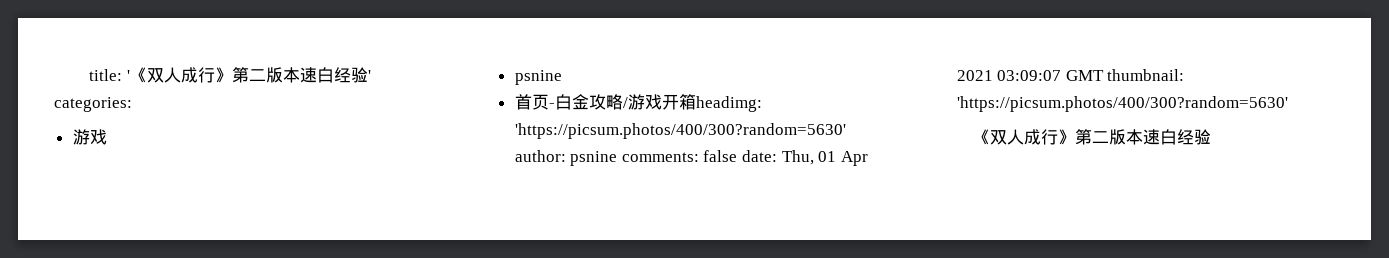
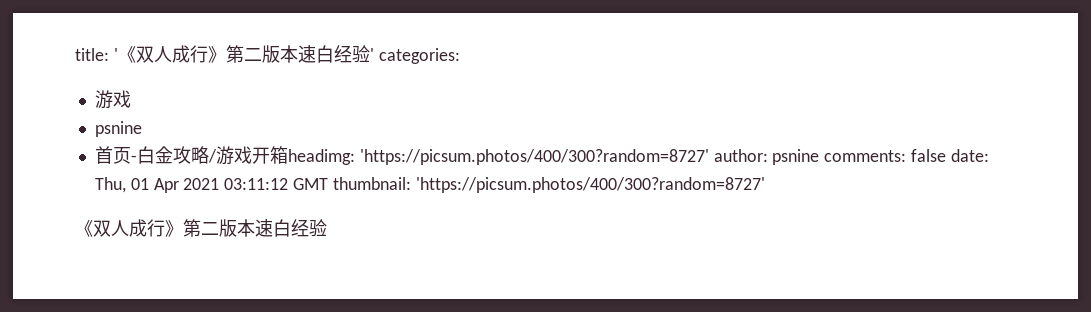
[514,123,846,139] 'https://picsum.photos/400/300?random=5630' -> [359,149,709,165] 'https://picsum.photos/400/300?random=8727'
[997,70,1062,81] 03:09:07 -> [224,178,289,190] 03:11:12
[956,96,1288,112] 'https://picsum.photos/400/300?random=5630' -> [415,177,765,193] 'https://picsum.photos/400/300?random=8727'

